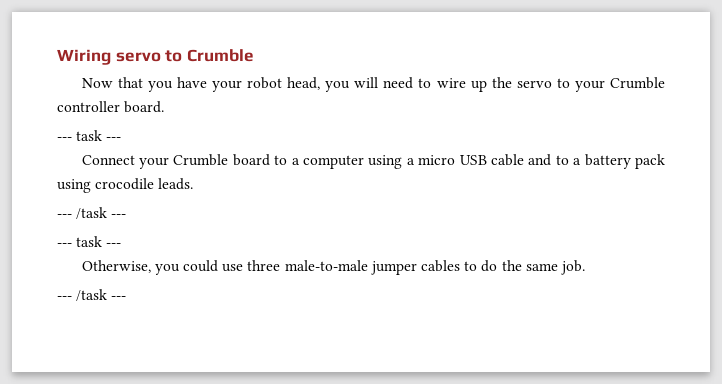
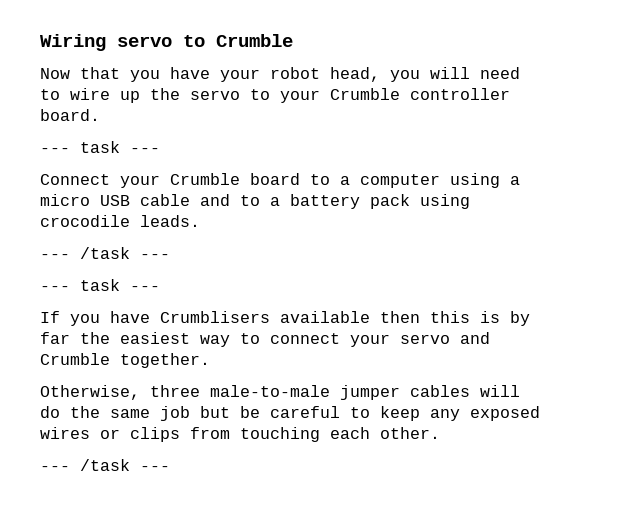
[81,260,244,275] Otherwise, you could use -> [40,311,530,326] [40,332,490,347] [40,353,210,368] [40,385,140,400] If you have Crumblisers available then this is by far the easiest way to connect your servo and Crumble together. // Otherwise,
[464,261,478,271] to -> [480,385,520,397] will
[560,260,585,275] job. -> [160,406,540,421] [40,427,440,442] job but be careful to keep any exposed wires or clips from touching each other.

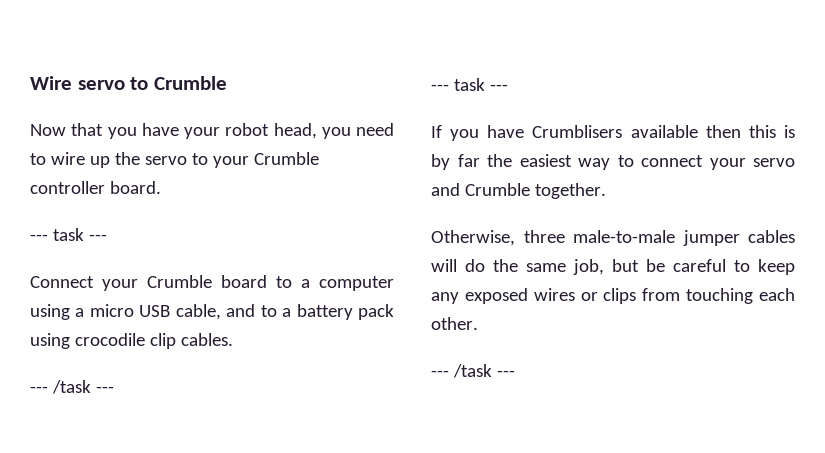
[40,34,106,51] Wiring -> [30,76,72,90] Wire
[430,67,470,79] will -> (351, 133) none
[140,194,190,206] cable -> [175,304,221,320] cable,
[140,215,200,227] leads. -> [149,333,233,349] clip cables.
[160,406,190,421] job -> [573,259,604,275] job,

